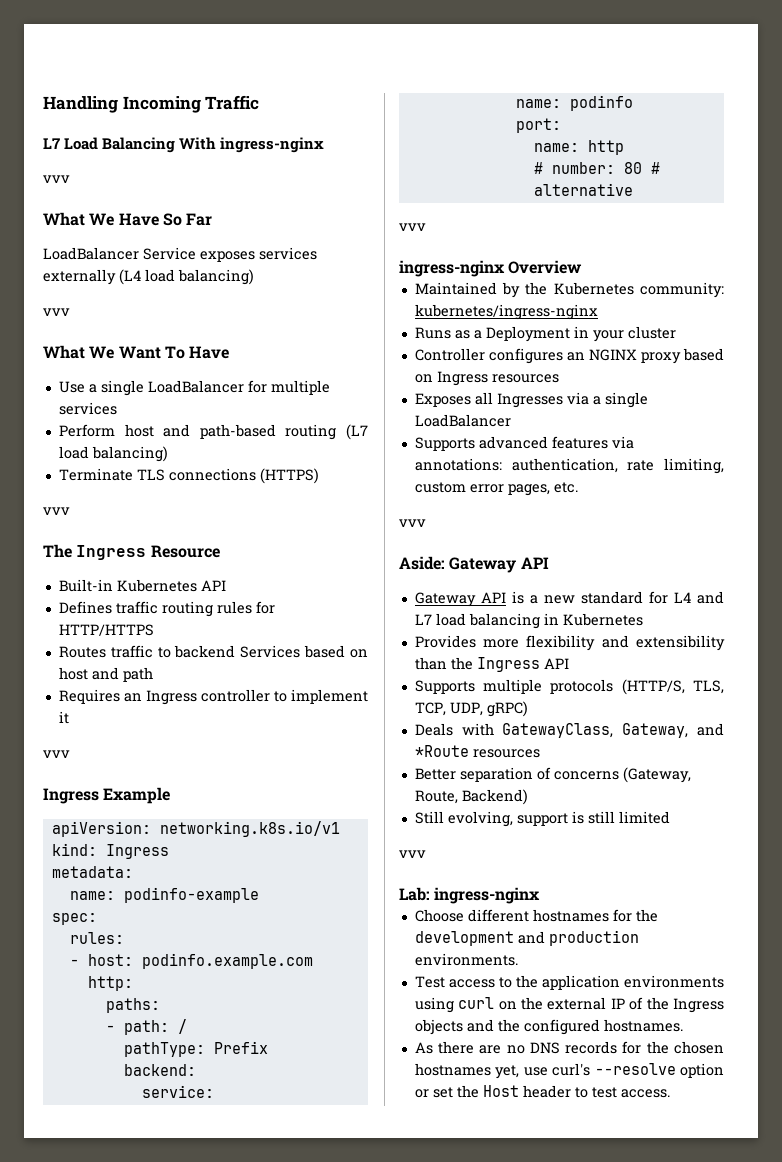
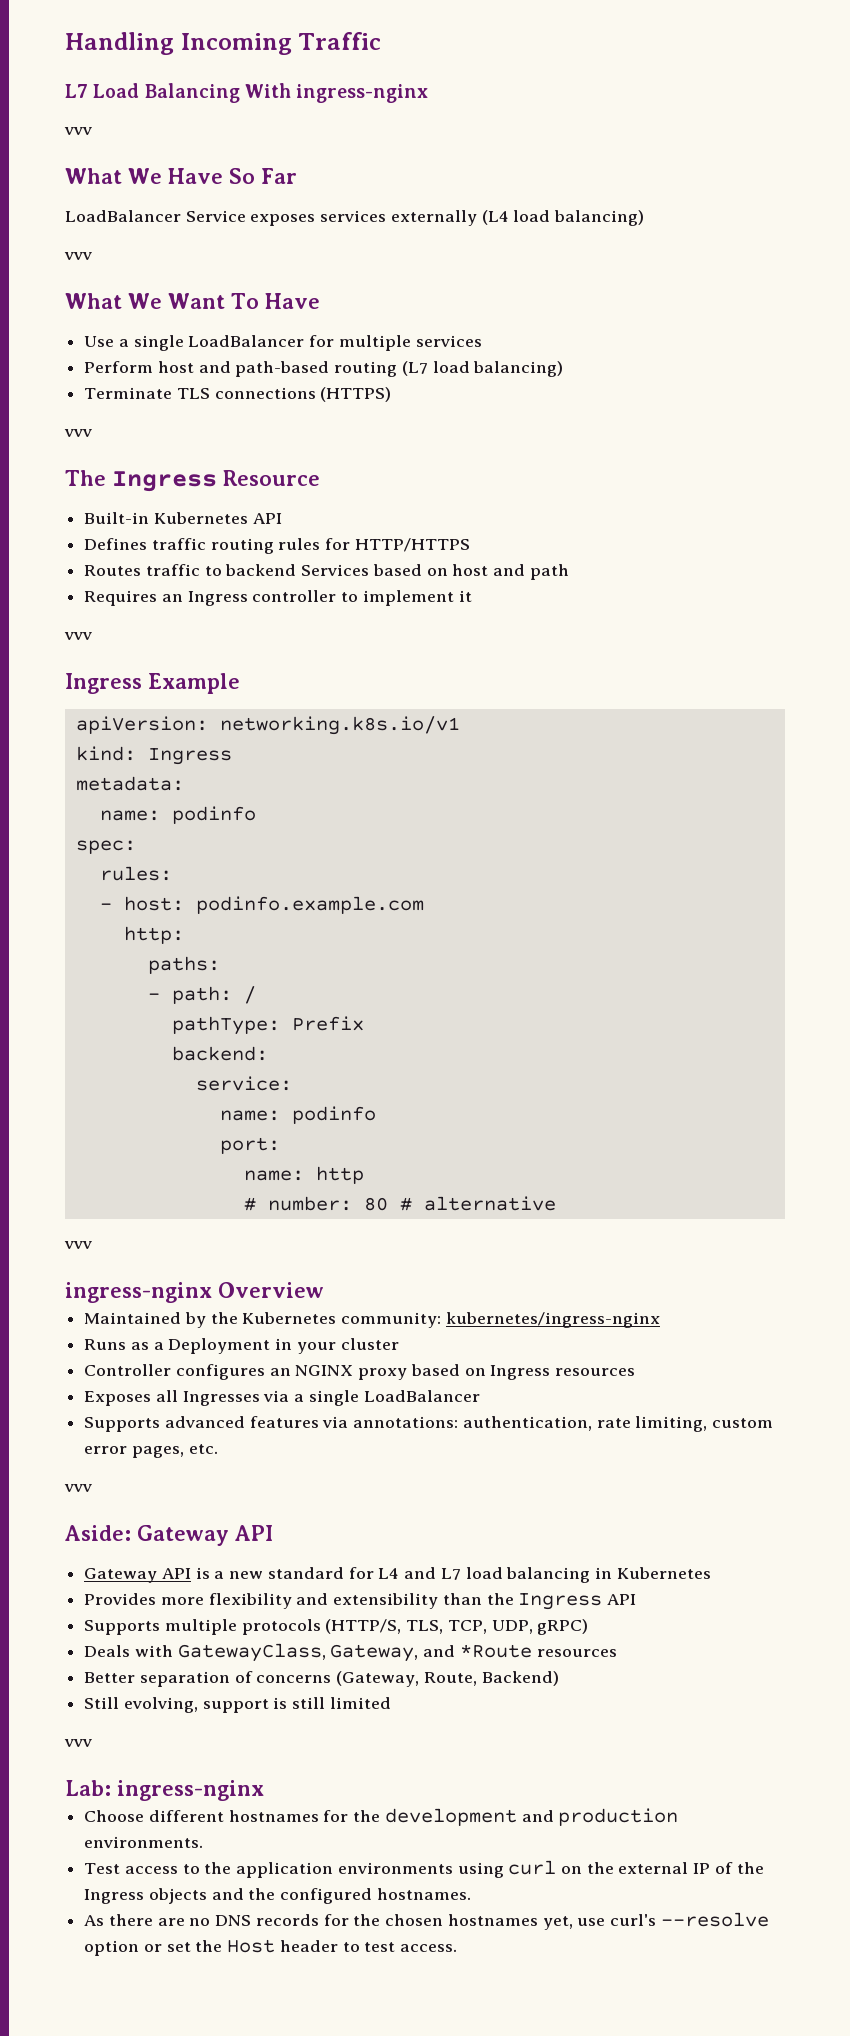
[123,887,259,903] podinfo-example -> [171,806,256,824] podinfo

